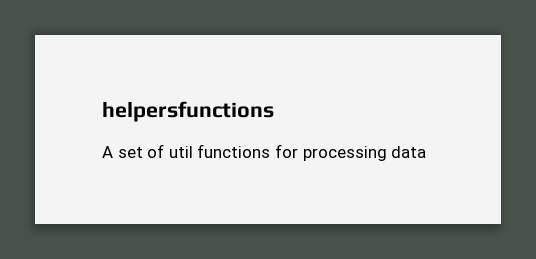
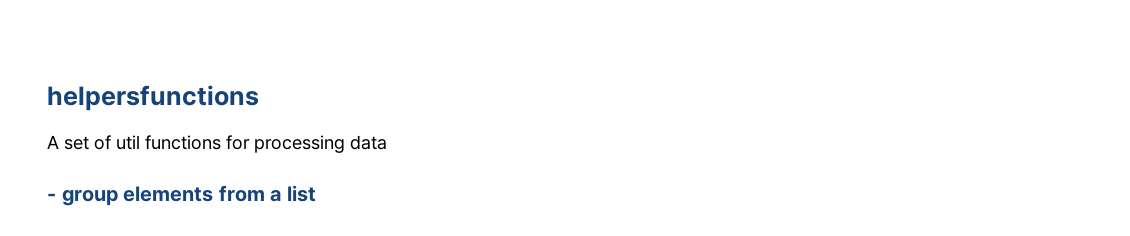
(427, 152) none -> [47,185,316,206] // - group elements from a list

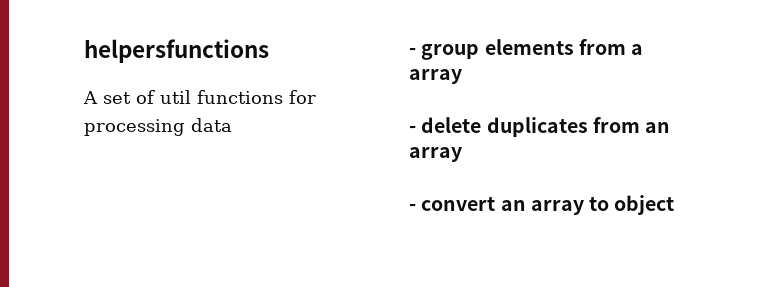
[286,185,316,202] list -> [409,69,462,84] [409,117,671,137] [409,147,462,162] [409,195,675,215] array // - delete duplicates from an array // - convert an array to object

